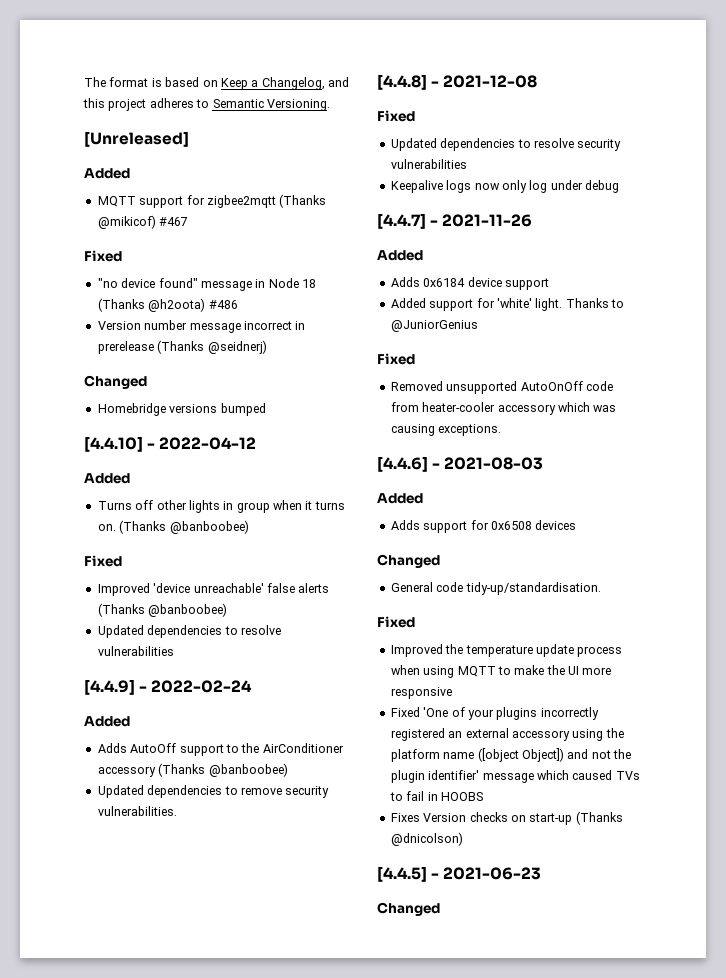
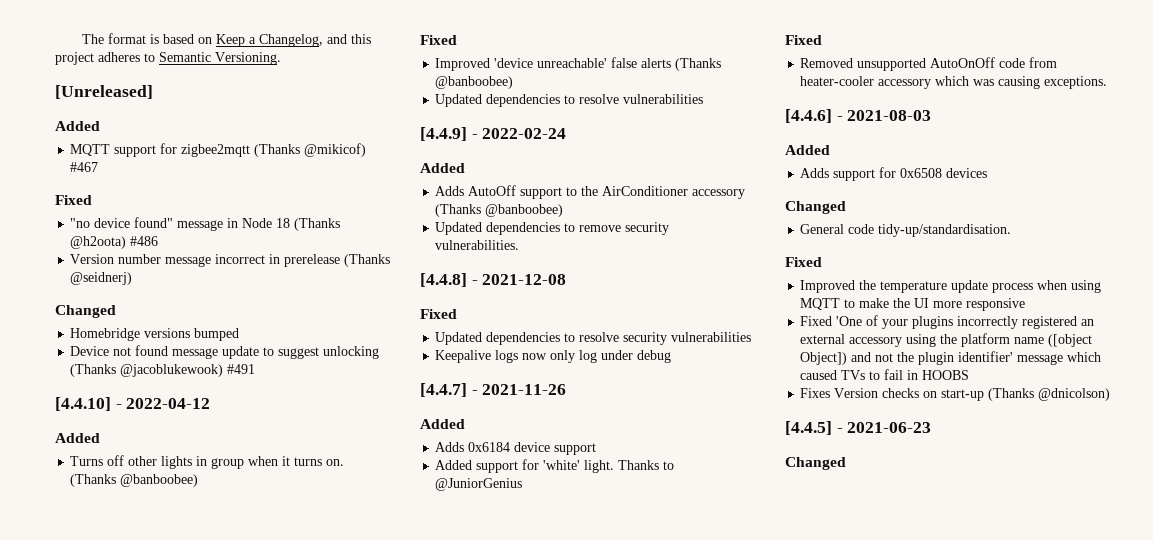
(266, 409) none -> [70,345,380,359] [70,364,256,377] // Device not found message update to suggest unlocking (Thanks @jacoblukewook) #491

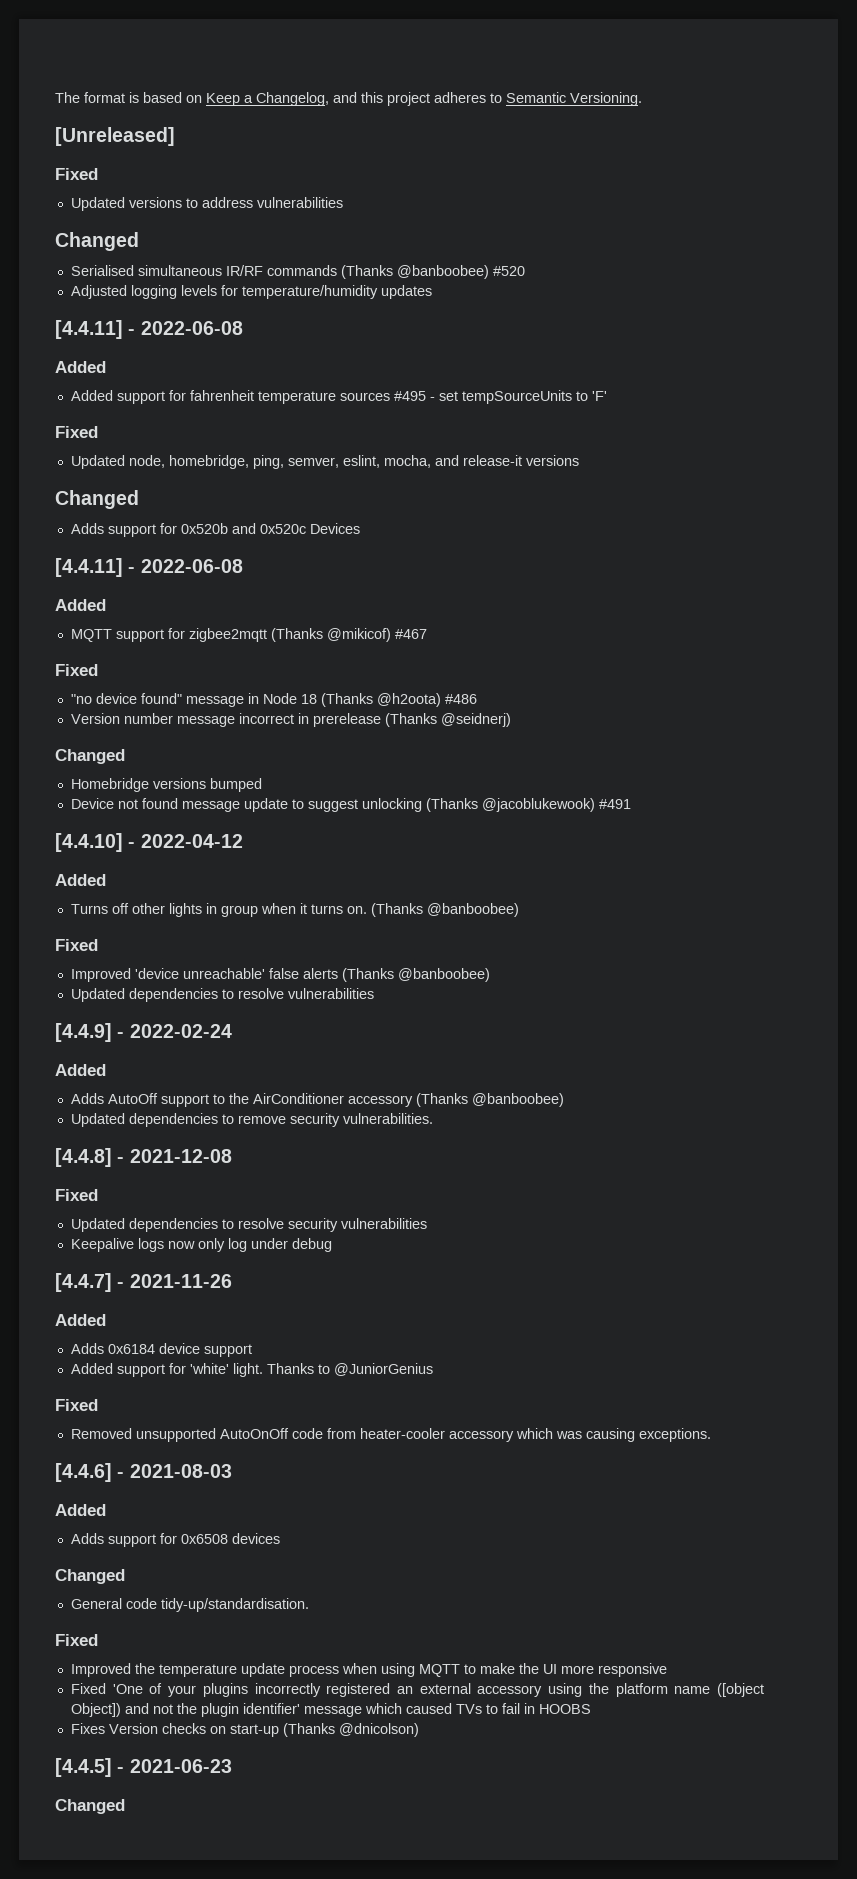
(153, 92) none -> [55,168,98,180] [70,197,343,211] [55,232,139,251] [70,265,525,279] [70,285,432,299] [55,320,243,339] [55,361,106,373] [70,390,607,404] [55,426,98,438] [70,455,579,469] [55,490,139,509] [70,523,360,537] [55,558,243,577] // Fixed // Updated versions to address vulnerabilities // Changed // Serialised simultaneous IR/RF commands (Thanks @banboobee) #520 // Adjusted logging levels for temperature/humidity updates // [4.4.11] - 2022-06-08 // Added // Added support for fahrenheit temperature sources #495 - set tempSourceUnits to 'F' // Fixed // Updated node, homebridge, ping, semver, eslint, mocha, and release-it versions // Changed // Adds support for 0x520b and 0x520c Devices // [4.4.11] - 2022-06-08

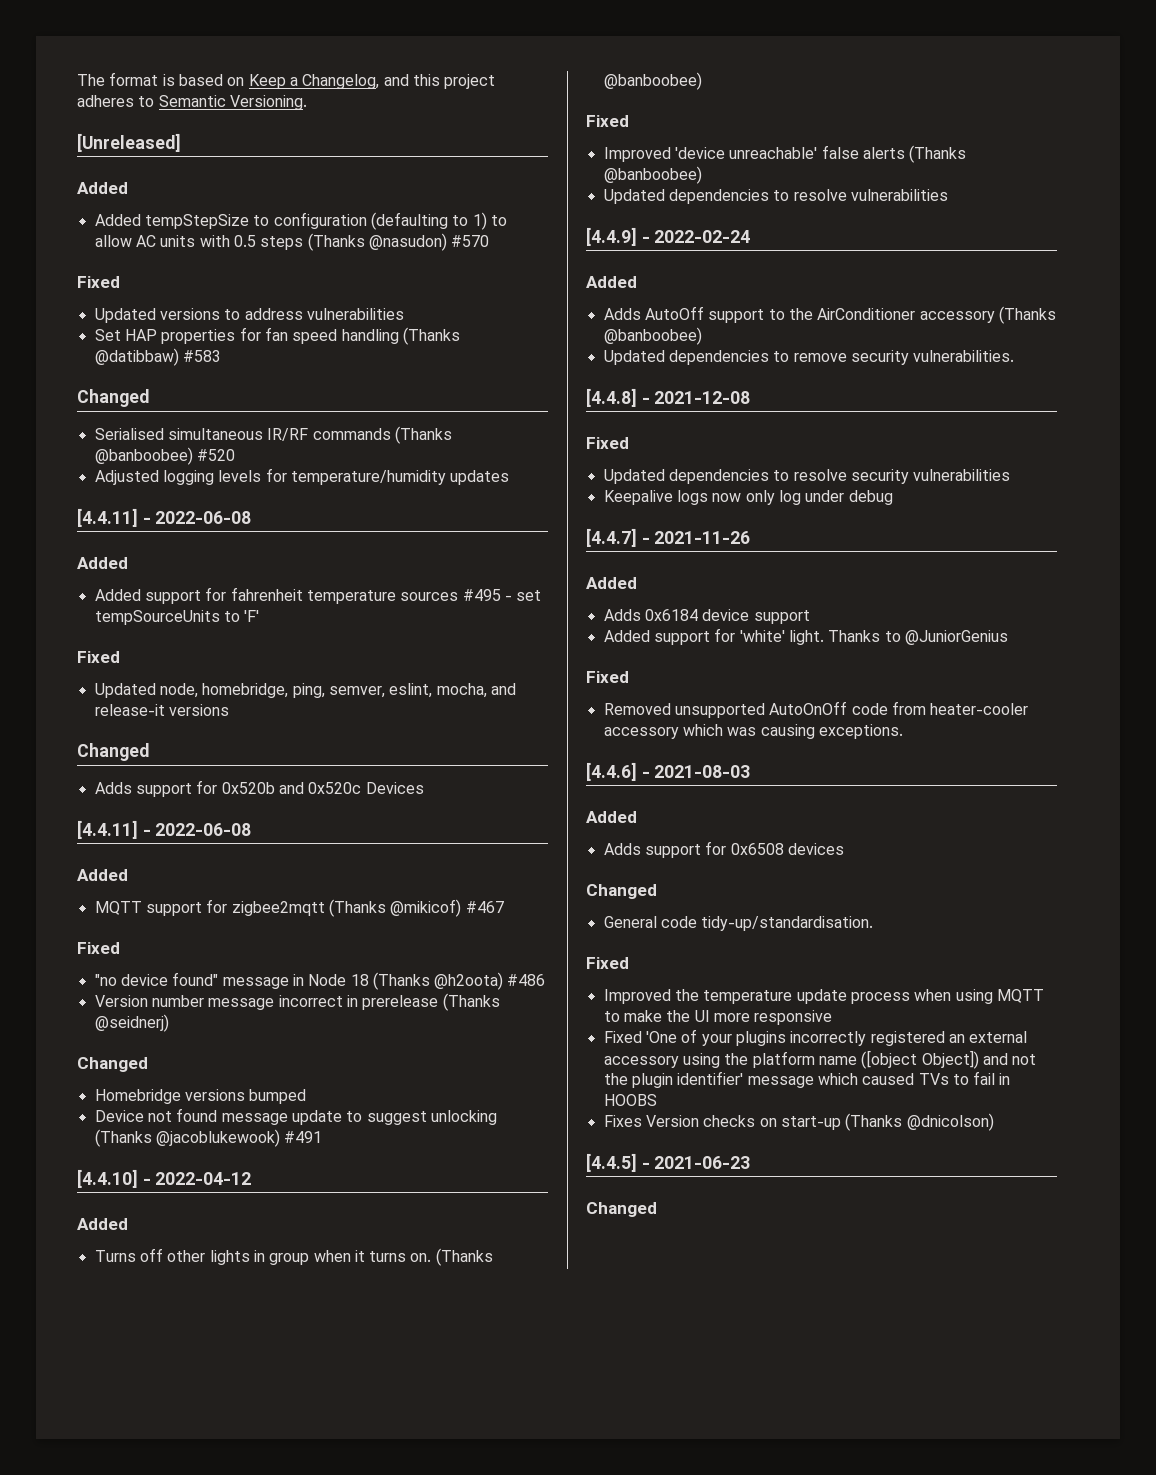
(175, 136) none -> [77,182,128,194] [94,212,507,230] [94,233,490,251] // Added // Added tempStepSize to configuration (defaulting to 1) to allow AC units with 0.5 steps (Thanks @nasudon) #570
(343, 202) none -> [94,327,460,345] [94,348,221,366] // Set HAP properties for fan speed handling (Thanks @datibbaw) #583

